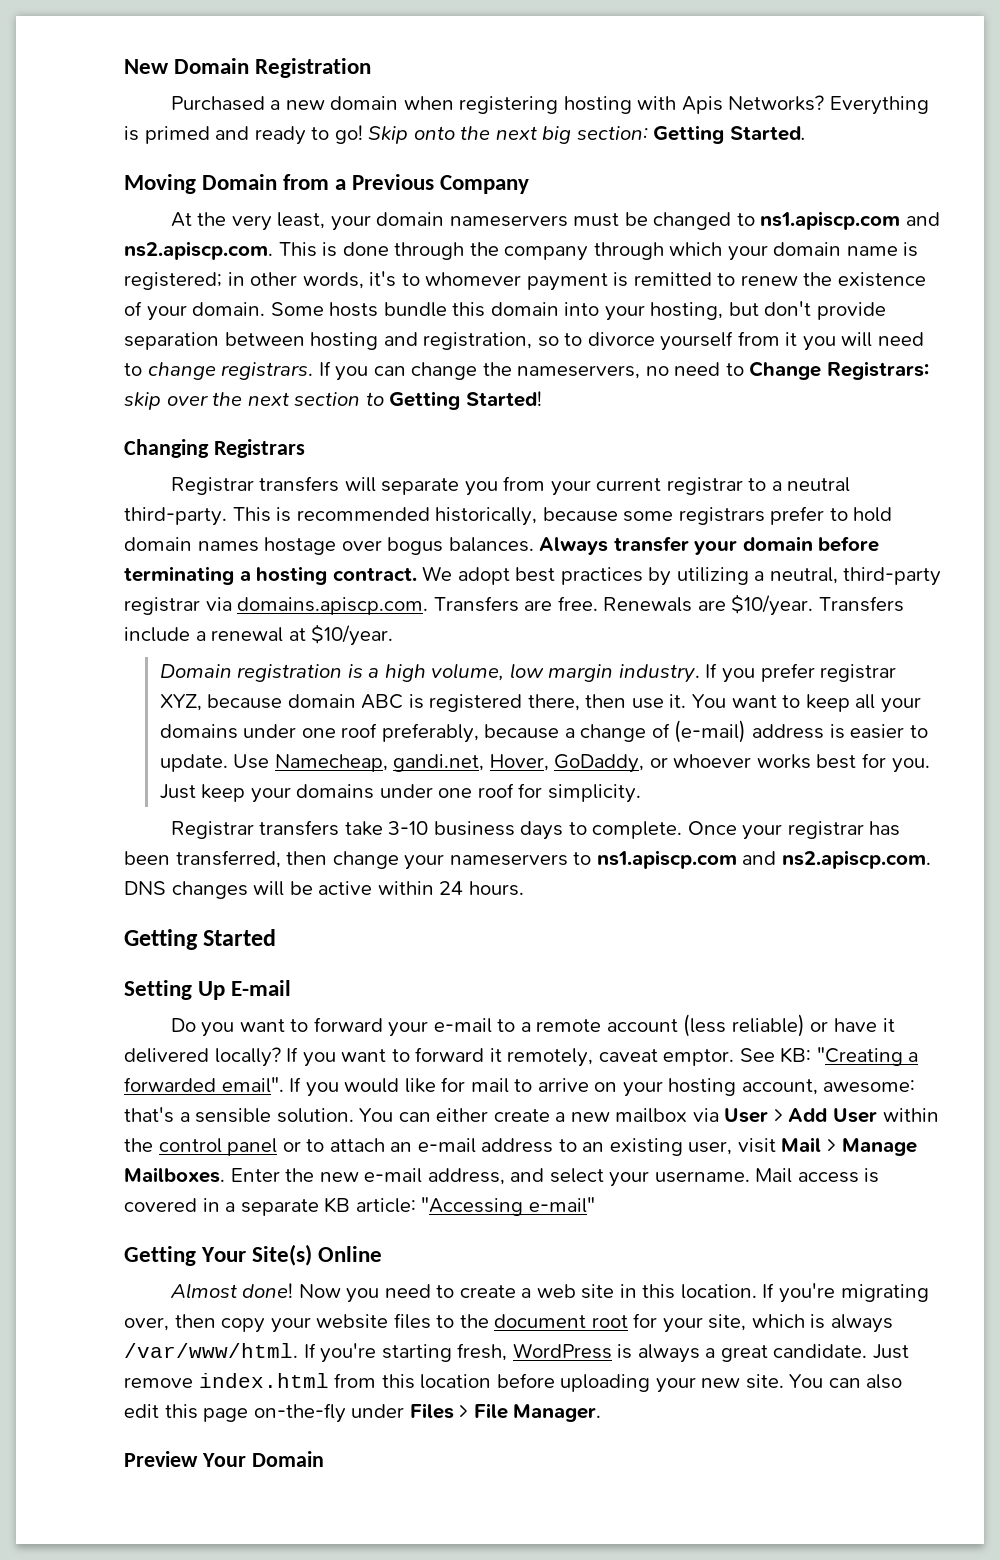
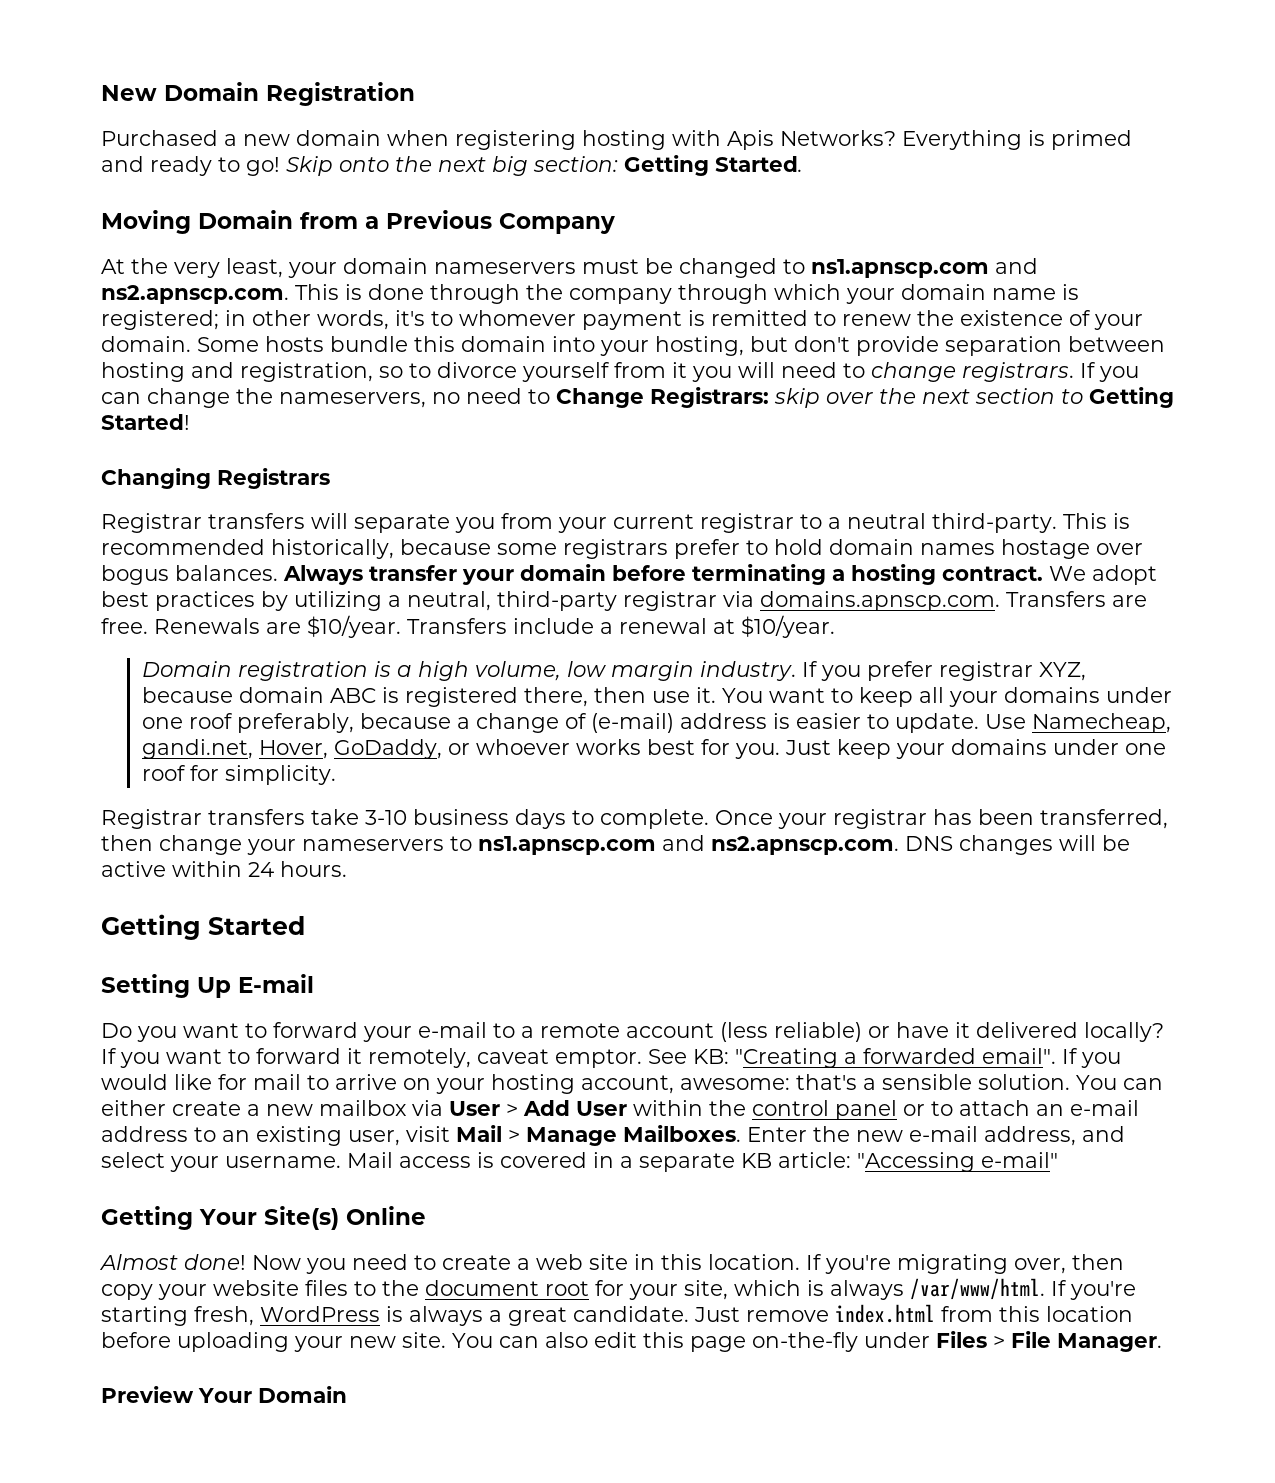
[760,211,940,230] [124,241,273,260] ns1.apiscp.com and ns2.apiscp.com. -> [811,258,1038,278] [101,285,289,304] ns1.apnscp.com and ns2.apnscp.com.
[237,597,429,615] domains.apiscp.com. -> [760,591,1000,611] domains.apnscp.com.
[596,850,931,869] ns1.apiscp.com and ns2.apiscp.com. -> [478,835,899,855] ns1.apnscp.com and ns2.apnscp.com.

